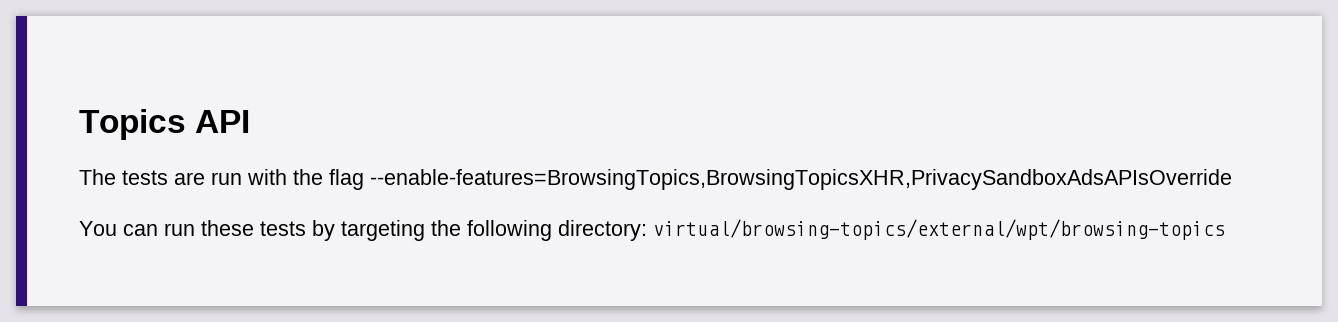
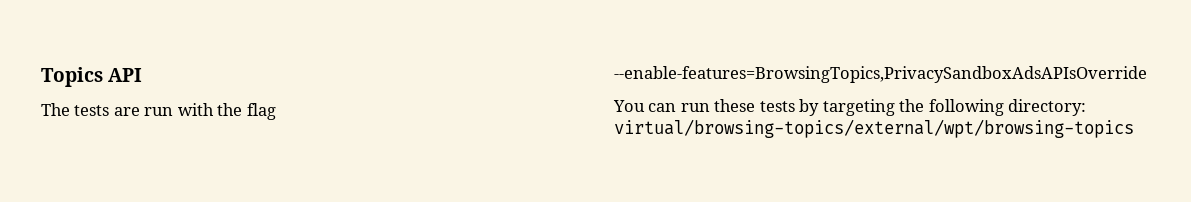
[370,169,1232,190] --enable-features=BrowsingTopics,BrowsingTopicsXHR,PrivacySandboxAdsAPIsOverride -> [614,66,1147,83] --enable-features=BrowsingTopics,PrivacySandboxAdsAPIsOverride

